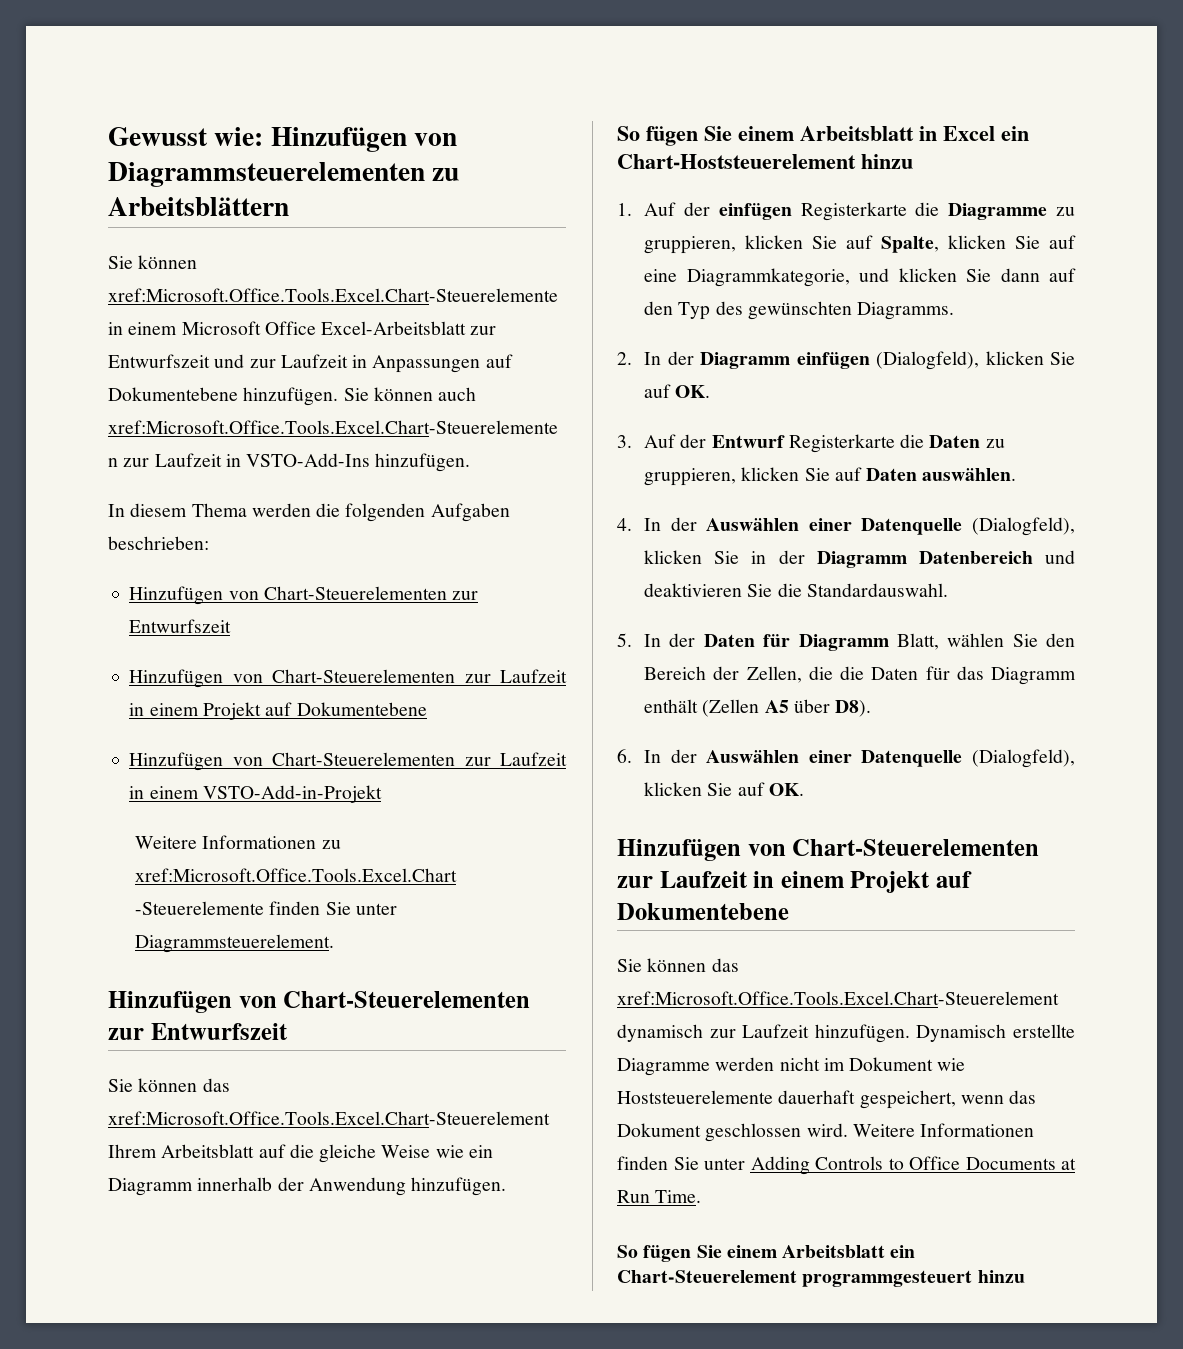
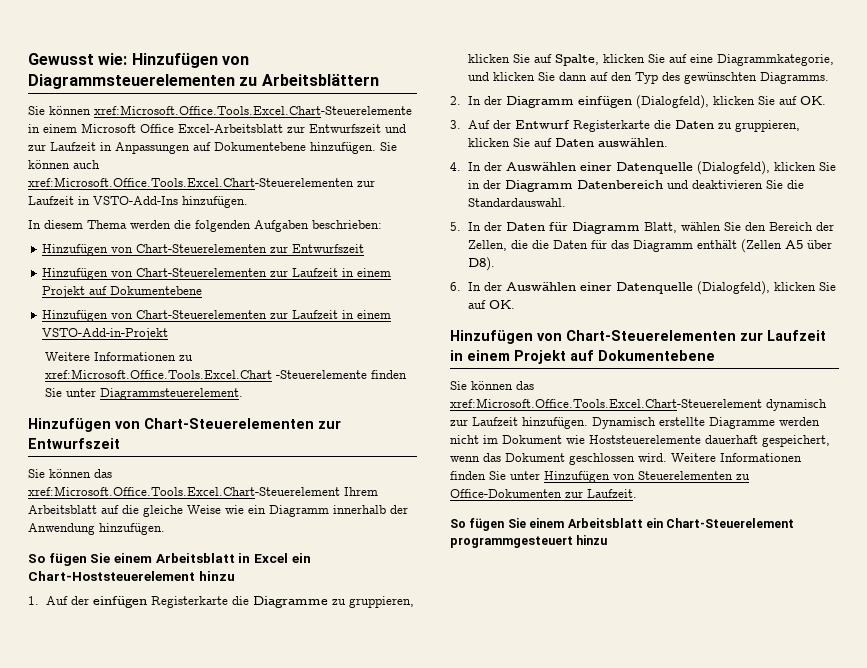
[750,1156,1076,1175] [617,1190,702,1203] Adding Controls to Office Documents at Run Time. -> [544,471,750,483] [450,489,637,498] Hinzufügen von Steuerelementen zu Office-Dokumenten zur Laufzeit.

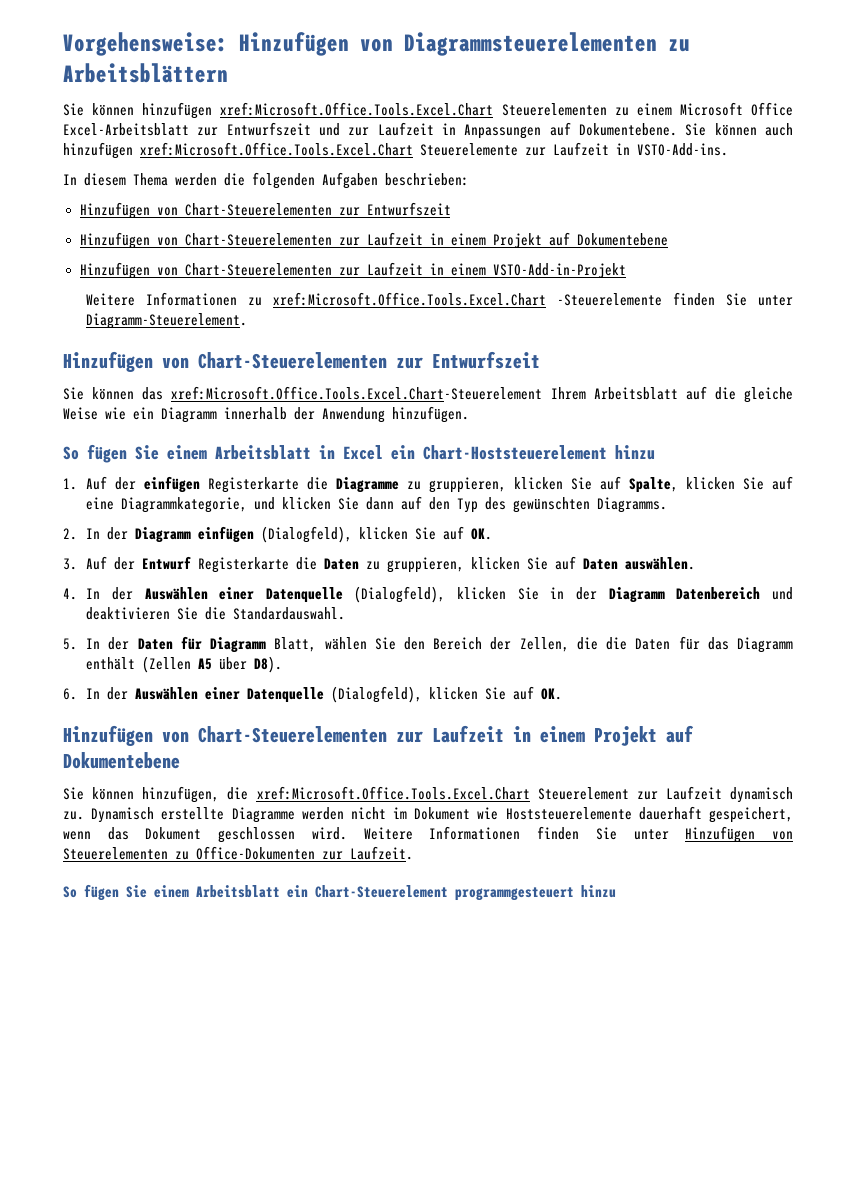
[28,53,128,65] Gewusst wie: -> [63,32,228,56] Vorgehensweise:
[94,105,412,115] [28,124,40,133] xref:Microsoft.Office.Tools.Excel.Chart-Steuerelemente in -> [142,102,629,119] hinzufügen xref:Microsoft.Office.Tools.Excel.Chart Steuerelementen zu
[214,142,376,154] Dokumentebene hinzufügen. -> [578,123,677,136] Dokumentebene.
[28,177,375,187] [28,196,248,208] xref:Microsoft.Office.Tools.Excel.Chart-Steuerelementen zur Laufzeit in VSTO-Add-Ins hinzufügen. -> [63,142,728,159] hinzufügen xref:Microsoft.Office.Tools.Excel.Chart Steuerelemente zur Laufzeit in VSTO-Add-ins.
[99,388,243,400] Diagrammsteuerelement. -> [86,313,248,329] Diagramm-Steuerelement.
[516,381,534,390] [450,398,827,411] [450,417,588,429] das xref:Microsoft.Office.Tools.Excel.Chart-Steuerelement dynamisch zur Laufzeit hinzufügen. -> [142,786,793,803] [63,811,84,820] hinzufügen, die xref:Microsoft.Office.Tools.Excel.Chart Steuerelement zur Laufzeit dynamisch zu.

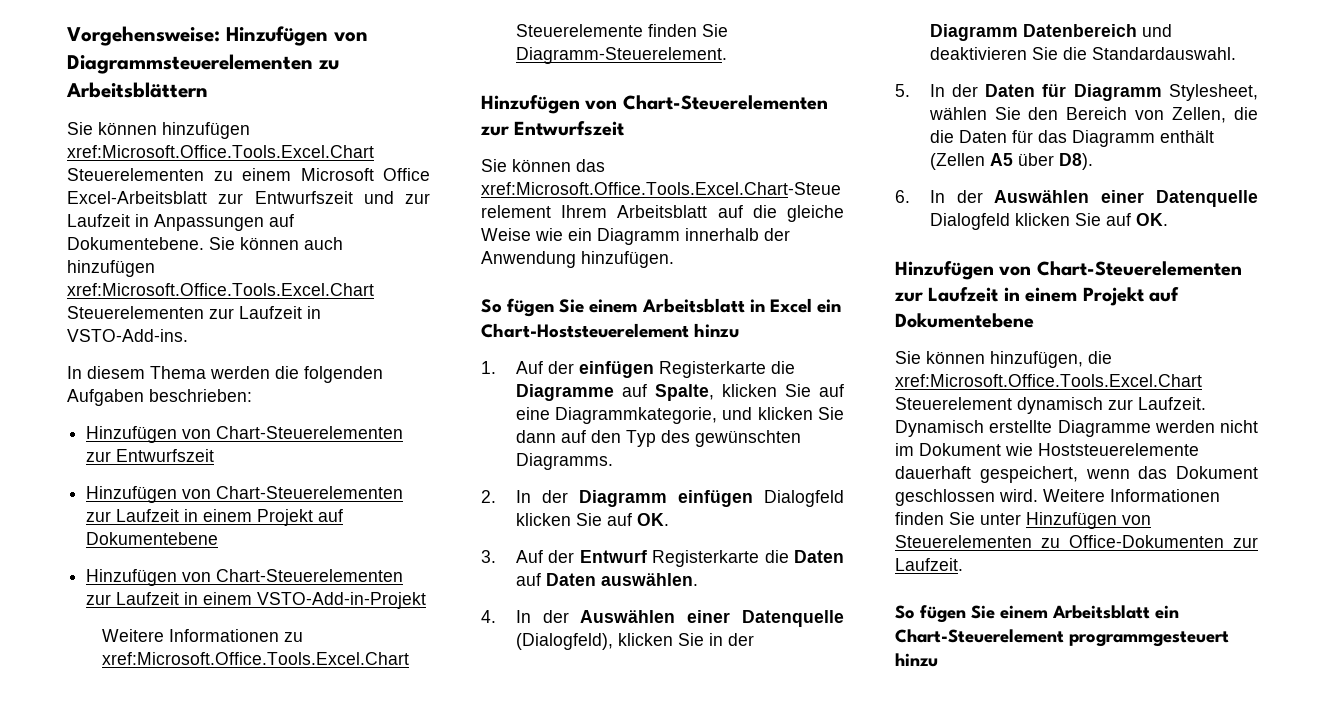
[420,143,518,156] Steuerelemente -> [67,306,204,319] Steuerelementen
[557,292,794,306] -Steuerelemente finden Sie unter -> [515,24,728,37] Steuerelemente finden Sie
[407,477,593,493] zu gruppieren, klicken Sie -> (614, 392) none
[261,526,353,543] (Dialogfeld), -> [764,490,844,507] Dialogfeld
[366,557,549,573] zu gruppieren, klicken Sie -> (844, 556) none
[274,637,317,652] Blatt, -> [1169,84,1258,101] Stylesheet,
[490,637,512,650] der -> [1135,110,1165,120] von
[331,686,423,703] (Dialogfeld), -> [929,213,1010,230] Dialogfeld
[636,786,793,803] [63,811,84,820] zur Laufzeit dynamisch zu. -> [1017,397,1206,414] dynamisch zur Laufzeit.

